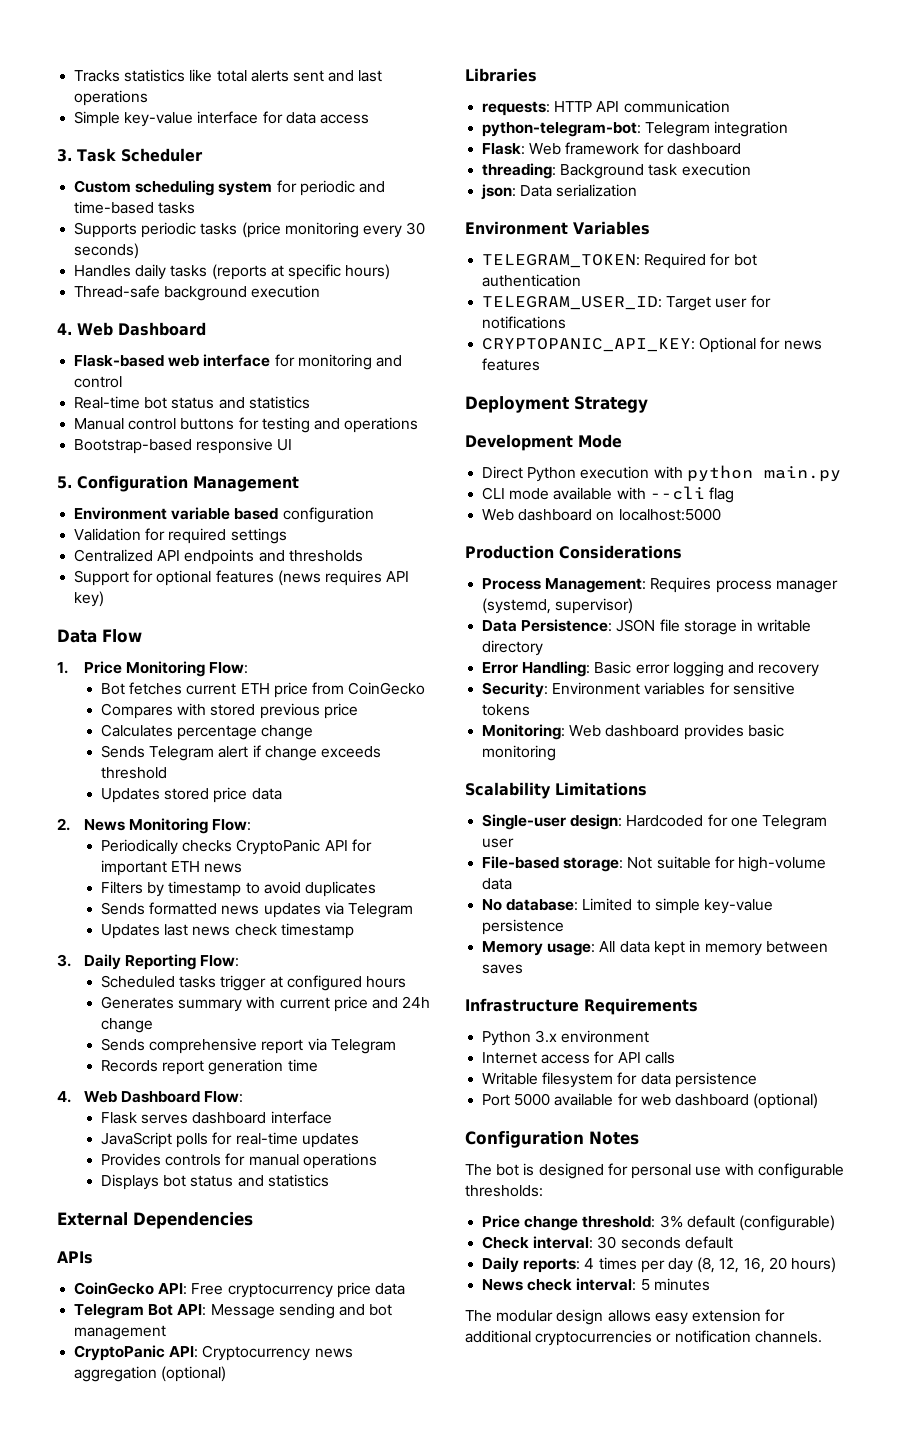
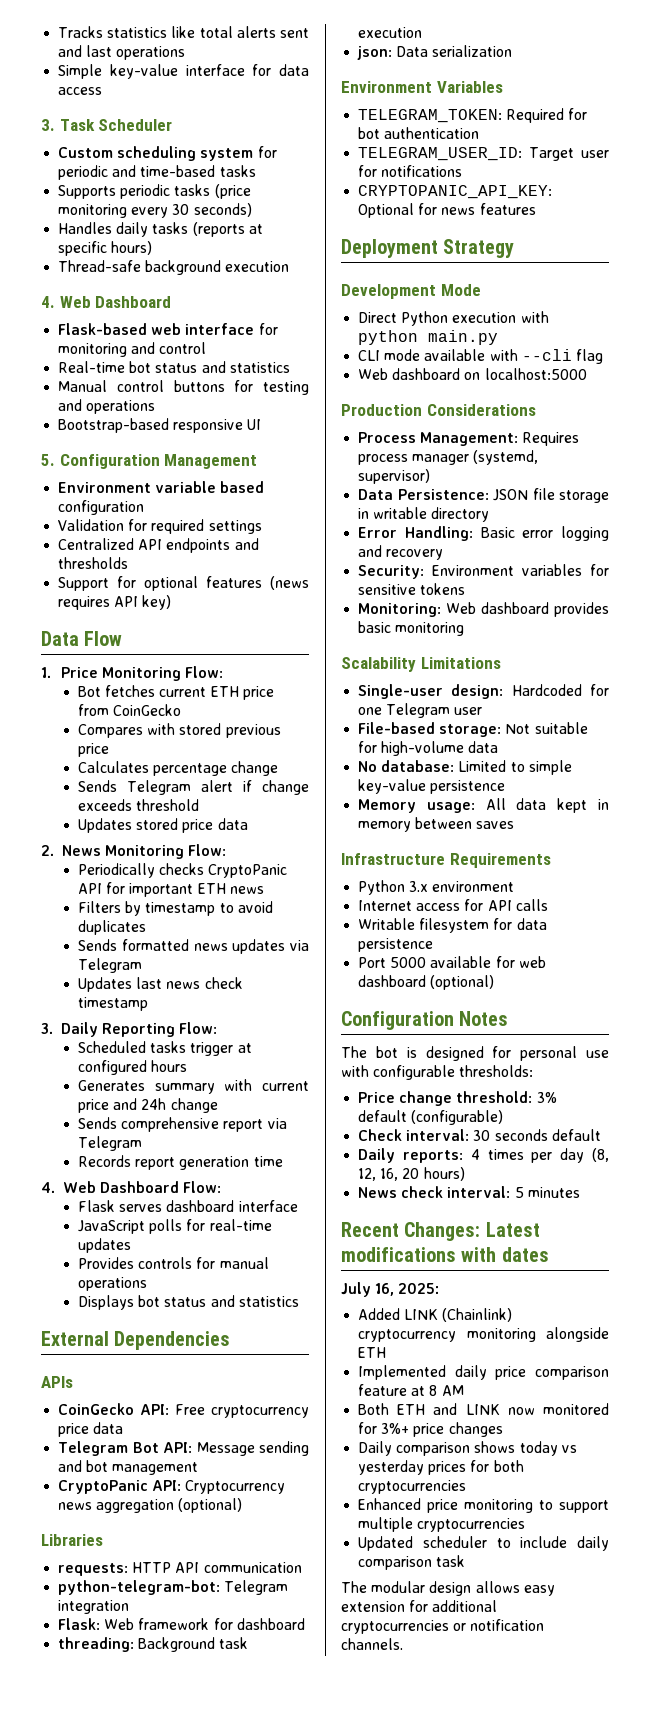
(710, 1284) none -> [341,1222,540,1241] [341,1247,549,1262] [341,1282,440,1297] [358,1308,513,1322] [358,1327,609,1342] [358,1347,387,1358] [358,1365,609,1380] [358,1384,464,1396] [358,1403,609,1415] [358,1422,503,1437] [358,1441,577,1456] [358,1460,524,1475] [358,1480,467,1494] [358,1498,609,1513] [358,1517,526,1532] [358,1536,609,1551] [358,1555,466,1570] // Recent Changes: Latest modifications with dates // July 16, 2025: // Added LINK (Chainlink) cryptocurrency monitoring alongside ETH // Implemented daily price comparison feature at 8 AM // Both ETH and LINK now monitored for 3%+ price changes // Daily comparison shows today vs yesterday prices for both cryptocurrencies // Enhanced price monitoring to support multiple cryptocurrencies // Updated scheduler to include daily comparison task

